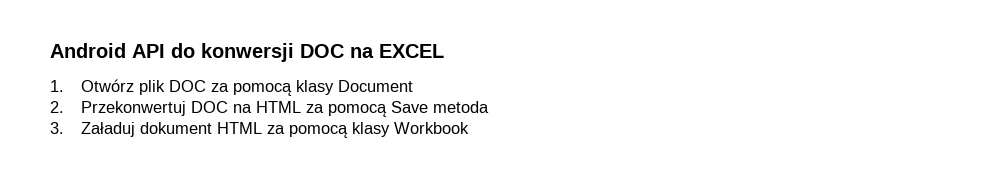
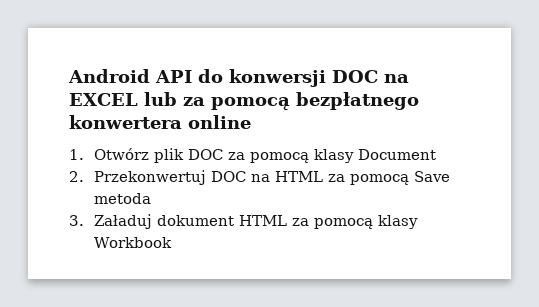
(444, 51) none -> [144,92,419,110] [69,115,251,129] lub za pomocą bezpłatnego konwertera online

